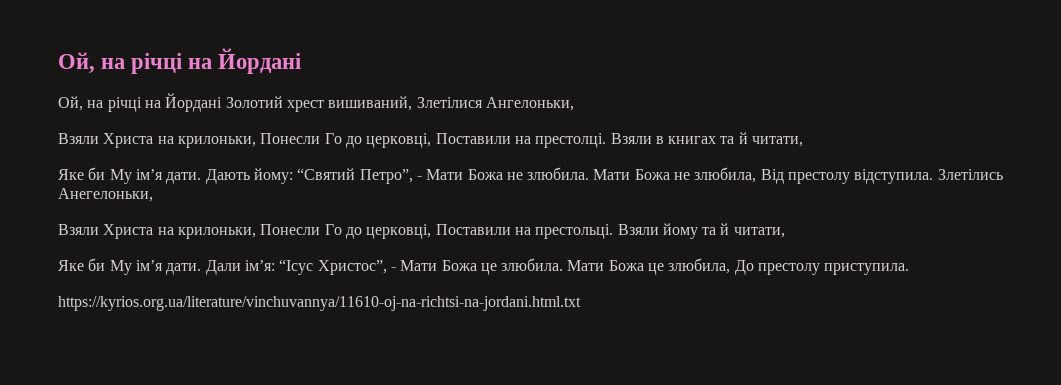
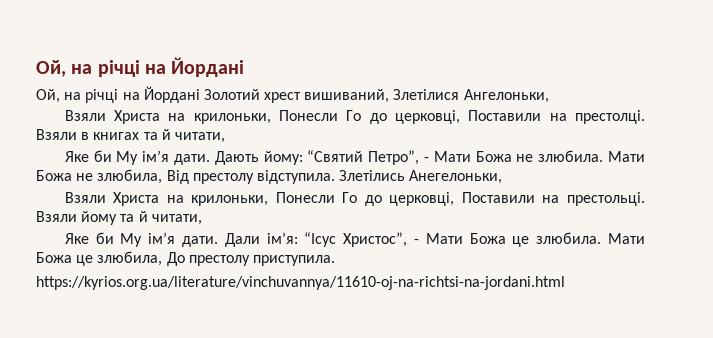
[58,296,581,311] https://kyrios.org.ua/literature/vinchuvannya/11610-oj-na-richtsi-na-jordani.html.txt -> [36,276,565,290] https://kyrios.org.ua/literature/vinchuvannya/11610-oj-na-richtsi-na-jordani.html

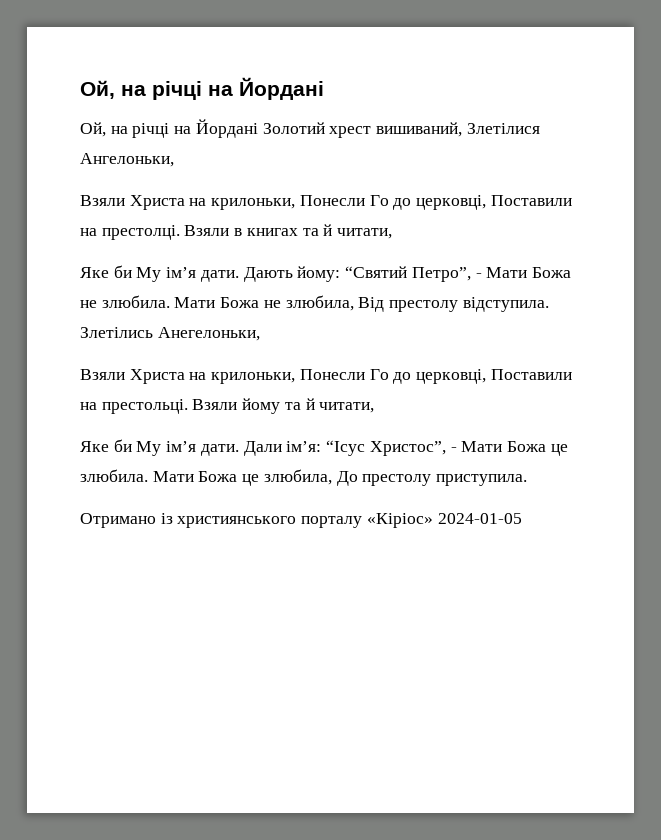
[36,276,565,290] https://kyrios.org.ua/literature/vinchuvannya/11610-oj-na-richtsi-na-jordani.html -> [80,513,522,528] Отримано із християнського порталу «Кіріос» 2024-01-05

